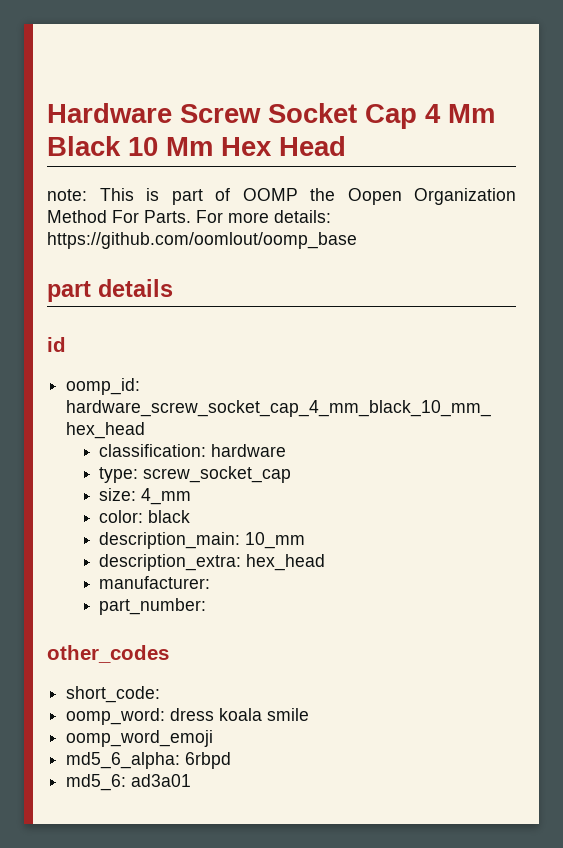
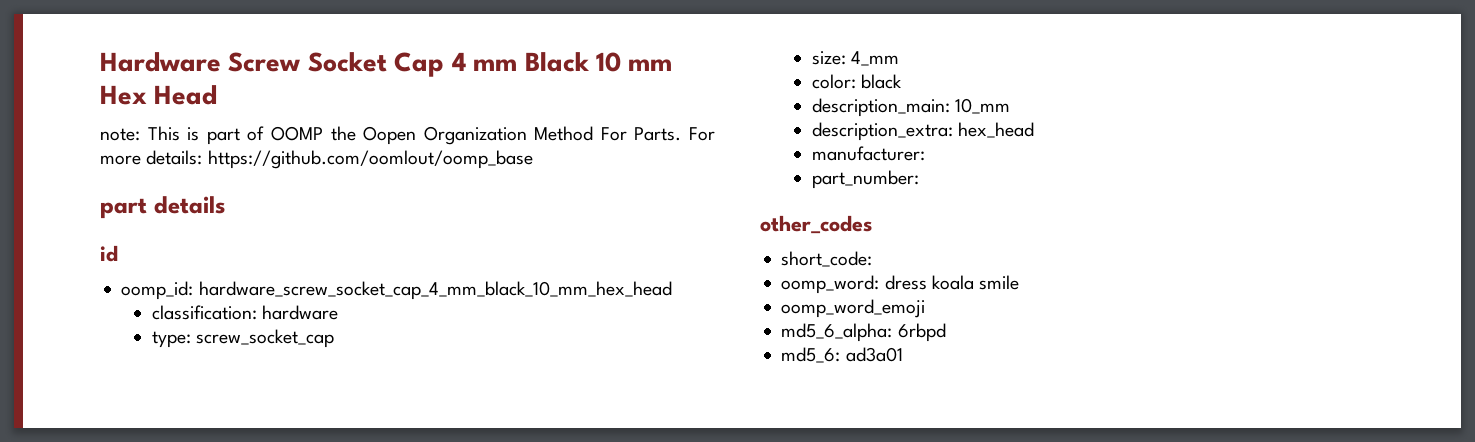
[448,104,495,123] Mm -> [473,59,518,71] mm
[166,137,213,156] Mm -> [628,59,673,71] mm

